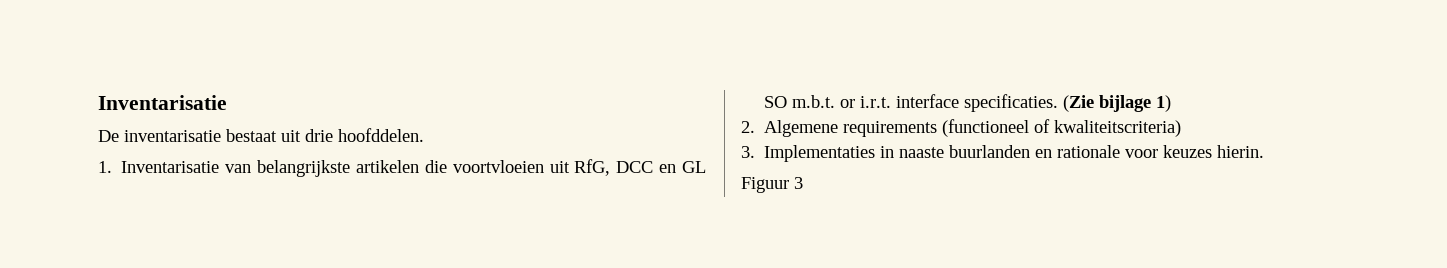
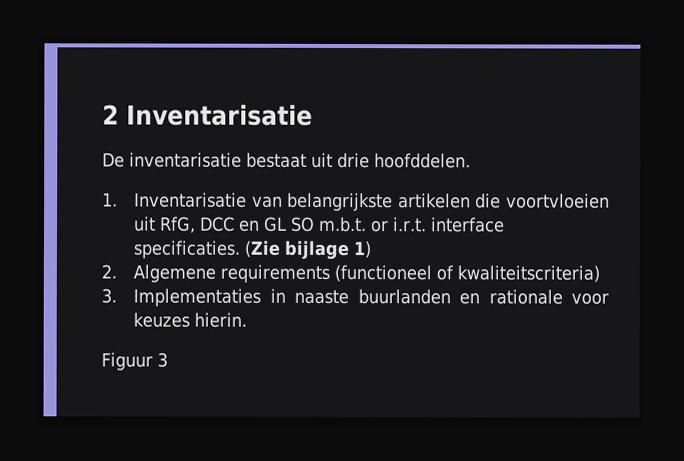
(98, 102) none -> [102,104,119,125] 2

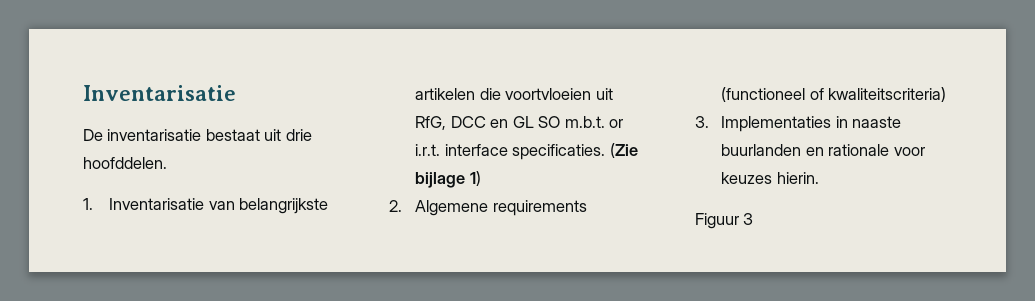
[102,104,119,125] 2 -> (83, 93) none

